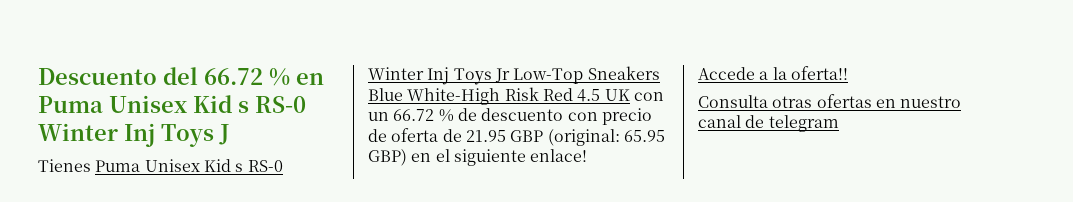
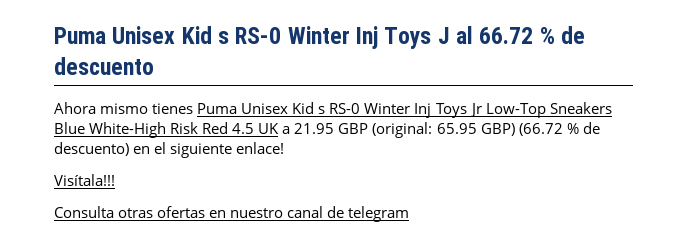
[38,67,324,86] Descuento del 66.72 % en -> (54, 35) none
[38,159,91,172] // Tienes -> [456,26,586,44] [54,57,154,75] [54,102,194,114] al 66.72 % de descuento // Ahora mismo tienes
[633,92,664,101] [368,108,652,125] [368,128,462,142] con un 66.72 % de descuento con precio de oferta de -> [282,126,291,134] a
(407, 157) none -> [518,122,600,136] [54,142,129,156] (66.72 % de descuento)
[698,66,848,80] Accede a la oferta!! -> [54,174,115,186] Visítala!!!

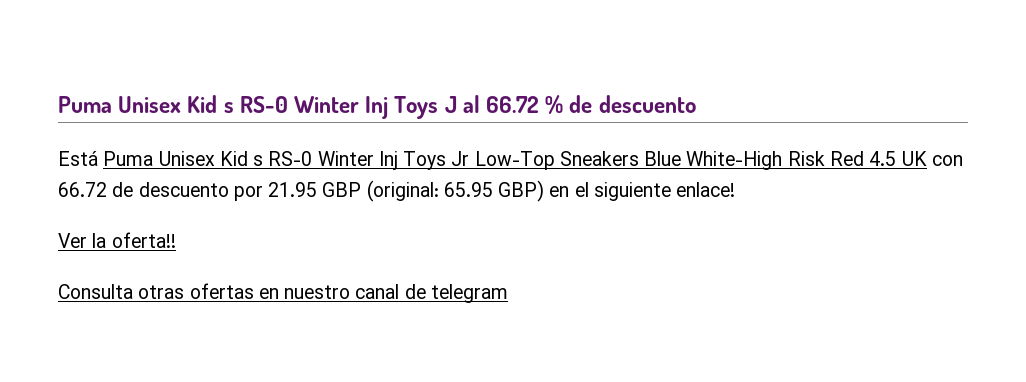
[54,102,194,114] Ahora mismo tienes -> [58,151,98,166] Está
[282,126,291,134] a -> [931,155,963,166] [58,182,263,201] con 66.72 de descuento por
[518,122,600,136] [54,142,129,156] (66.72 % de descuento) -> (545, 191) none
[54,174,115,186] Visítala!!! -> [58,232,176,248] Ver la oferta!!

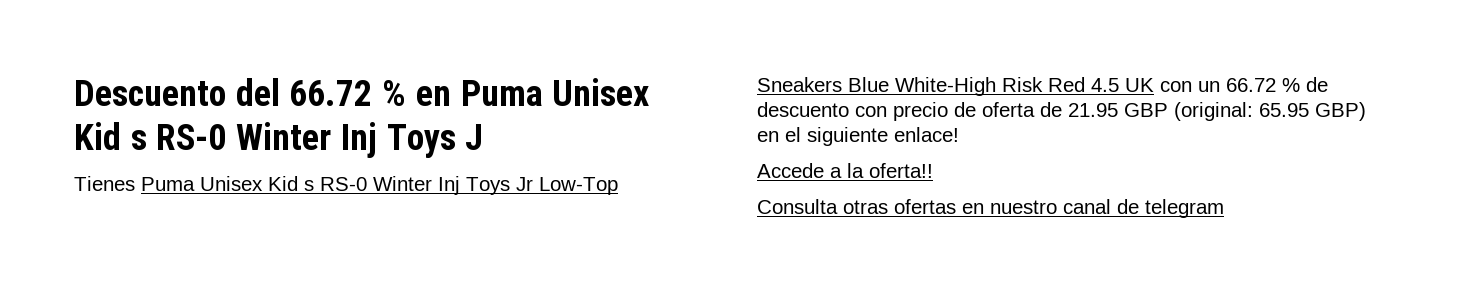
(58, 104) none -> [74,78,451,106] Descuento del 66.72 % en
[462,95,696,114] [58,151,98,166] al 66.72 % de descuento // Está -> [74,176,135,191] // Tienes
[58,182,263,201] 66.72 de descuento por -> [1198,77,1328,92] [757,102,1062,121] un 66.72 % de descuento con precio de oferta de
[58,233,87,248] Ver -> [757,163,842,178] Accede a

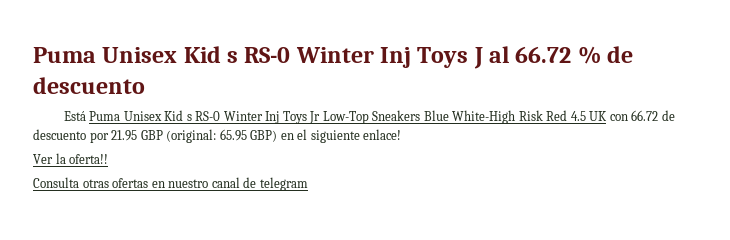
[74,78,451,106] Descuento del 66.72 % en -> (33, 55) none
[74,176,135,191] // Tienes -> [489,46,634,64] [33,77,145,94] [63,111,86,121] al 66.72 % de descuento // Está
[1198,77,1328,92] [757,102,1062,121] un 66.72 % de descuento con precio de oferta de -> [631,110,675,121] [33,129,109,143] 66.72 de descuento por
[757,163,842,178] Accede a -> [33,154,53,164] Ver

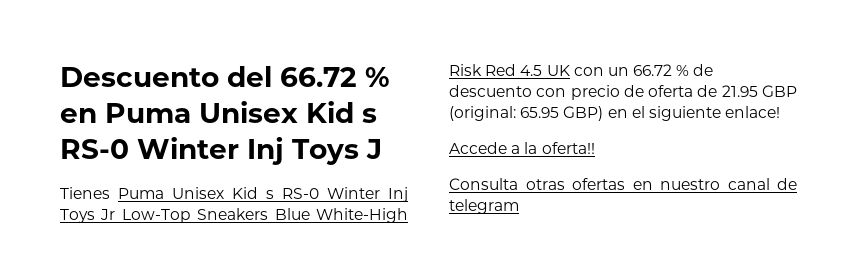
(33, 55) none -> [60,66,390,87] [60,108,97,123] Descuento del 66.72 % en
[489,46,634,64] [33,77,145,94] [63,111,86,121] al 66.72 % de descuento // Está -> [60,187,110,199] // Tienes
[631,110,675,121] [33,129,109,143] 66.72 de descuento por -> [607,64,714,76] [449,85,718,100] un 66.72 % de descuento con precio de oferta de
[33,154,53,164] Ver -> [449,142,521,154] Accede a

